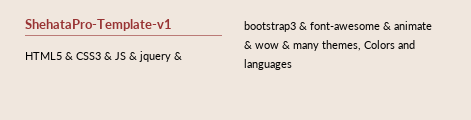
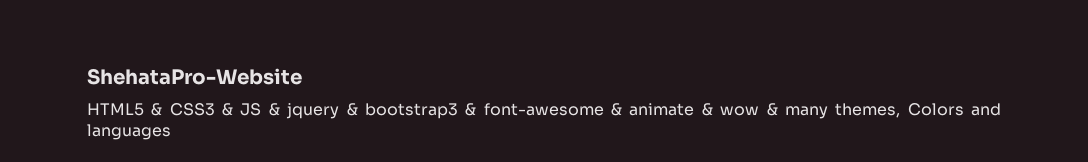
[25,19,172,31] ShehataPro-Template-v1 -> [87,68,302,85] ShehataPro-Website

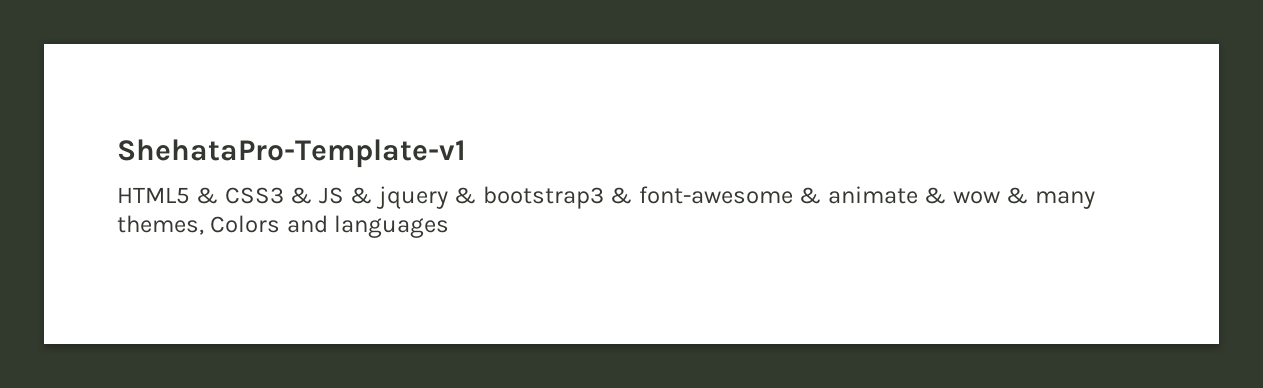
[87,68,302,85] ShehataPro-Website -> [117,139,466,168] ShehataPro-Template-v1

